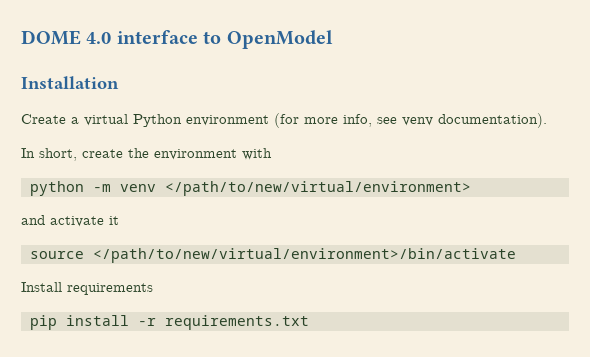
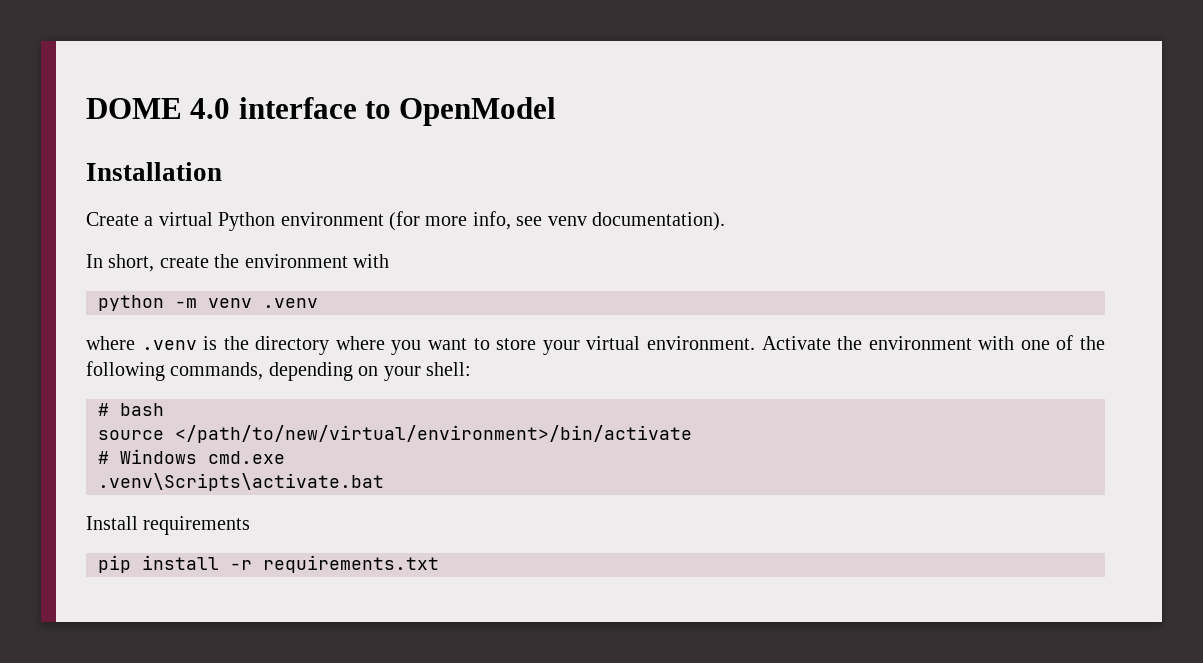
[165,181,471,196] [21,215,119,227] [30,248,516,263] </path/to/new/virtual/environment> // and activate it // source </path/to/new/virtual/environment>/bin/activate -> [263,298,318,308] [86,335,1105,355] [86,361,471,381] [98,403,164,416] [98,425,692,443] [98,449,285,464] [98,473,384,491] .venv // where .venv is the directory where you want to store your virtual environment. Activate the environment with one of the following commands, depending on your shell: // # bash // source </path/to/new/virtual/environment>/bin/activate // # Windows cmd.exe // .venv\Scripts\activate.bat

